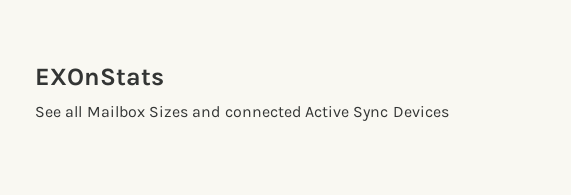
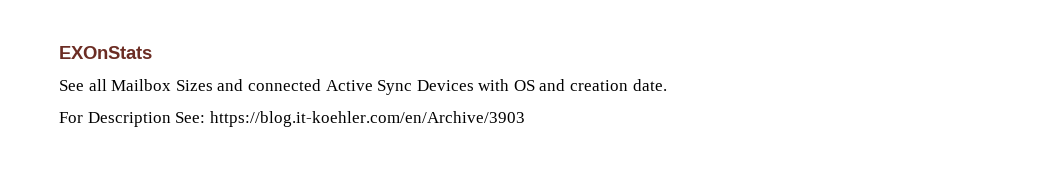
(449, 111) none -> [478,79,667,91] [59,111,525,127] with OS and creation date. // For Description See: https://blog.it-koehler.com/en/Archive/3903

